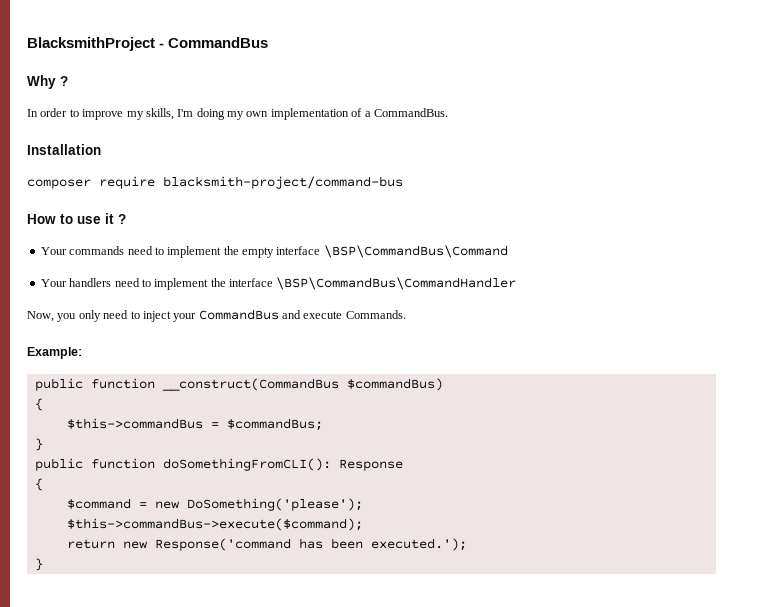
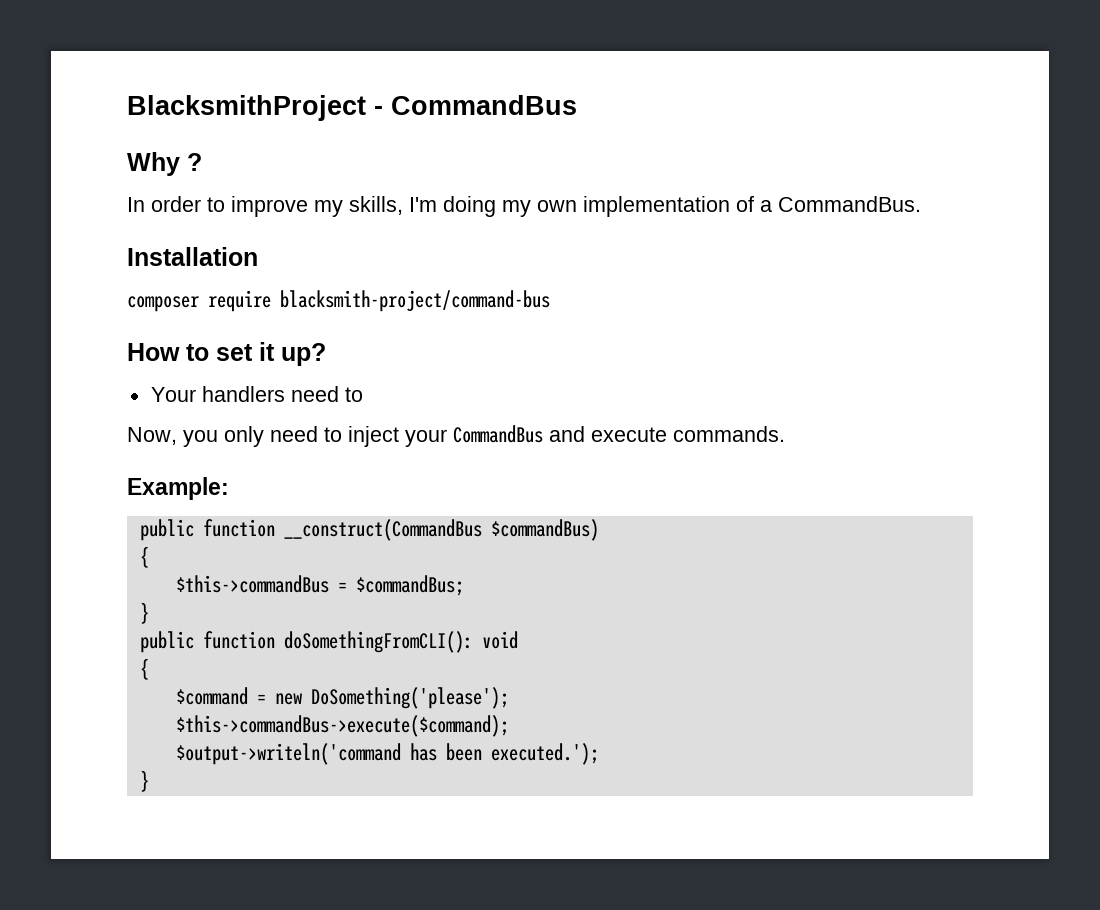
[77,213,126,224] [40,245,508,258] use it ? // Your commands need to implement the empty interface \BSP\CommandBus\Command -> [216,342,326,366] set it up?
[154,277,517,290] implement the interface \BSP\CommandBus\CommandHandler -> (363, 394) none
[345,310,406,319] Commands. -> [673,426,785,442] commands.
[338,459,403,471] Response -> [481,631,518,649] void
[66,538,291,551] return new Response('command -> [175,743,401,765] $output->writeln('command

